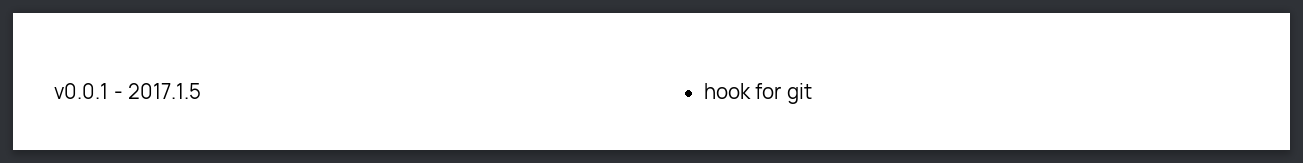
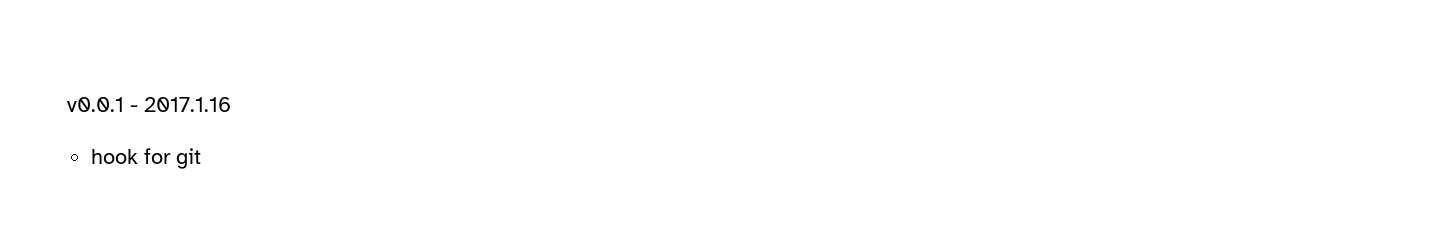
[128,83,202,99] 2017.1.5 -> [144,97,231,112] 2017.1.16

